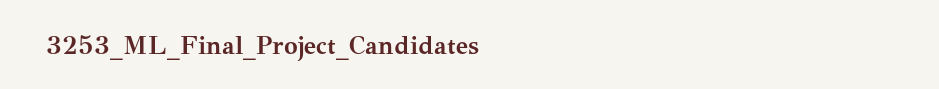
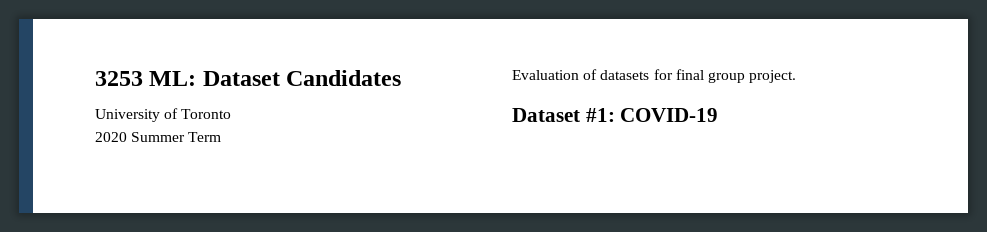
[46,35,479,61] 3253_ML_Final_Project_Candidates -> [95,70,402,86] [95,108,232,122] [95,132,222,142] [512,69,797,83] [512,108,719,122] 3253 ML: Dataset Candidates // University of Toronto // 2020 Summer Term // Evaluation of datasets for final group project. // Dataset #1: COVID-19

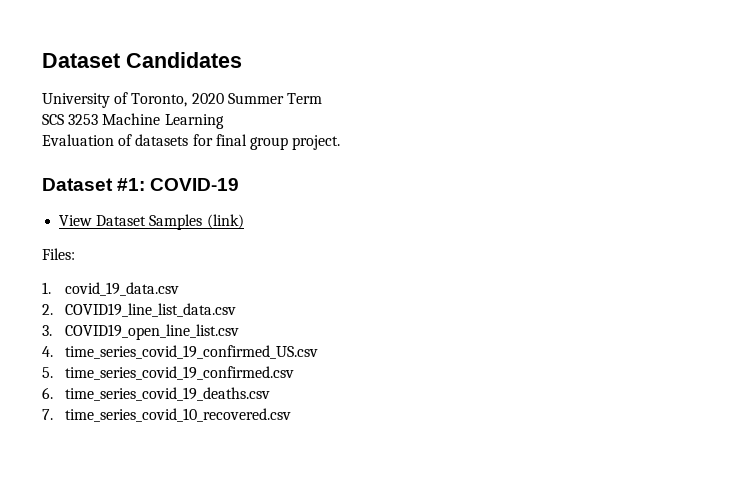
[95,71,197,86] 3253 ML: -> (42, 60) none
[181,109,232,119] Toronto // -> [131,93,188,107] Toronto,
(222, 137) none -> [42,113,224,129] // SCS 3253 Machine Learning
(719, 115) none -> [59,214,244,230] [42,248,75,260] [42,282,179,296] [42,303,236,317] [42,324,239,340] [42,345,318,359] [42,366,294,380] [42,387,270,401] [42,408,291,422] // View Dataset Samples (link) // Files: // 1. covid_19_data.csv // 2. COVID19_line_list_data.csv // 3. COVID19_open_line_list.csv // 4. time_series_covid_19_confirmed_US.csv // 5. time_series_covid_19_confirmed.csv // 6. time_series_covid_19_deaths.csv // 7. time_series_covid_10_recovered.csv

